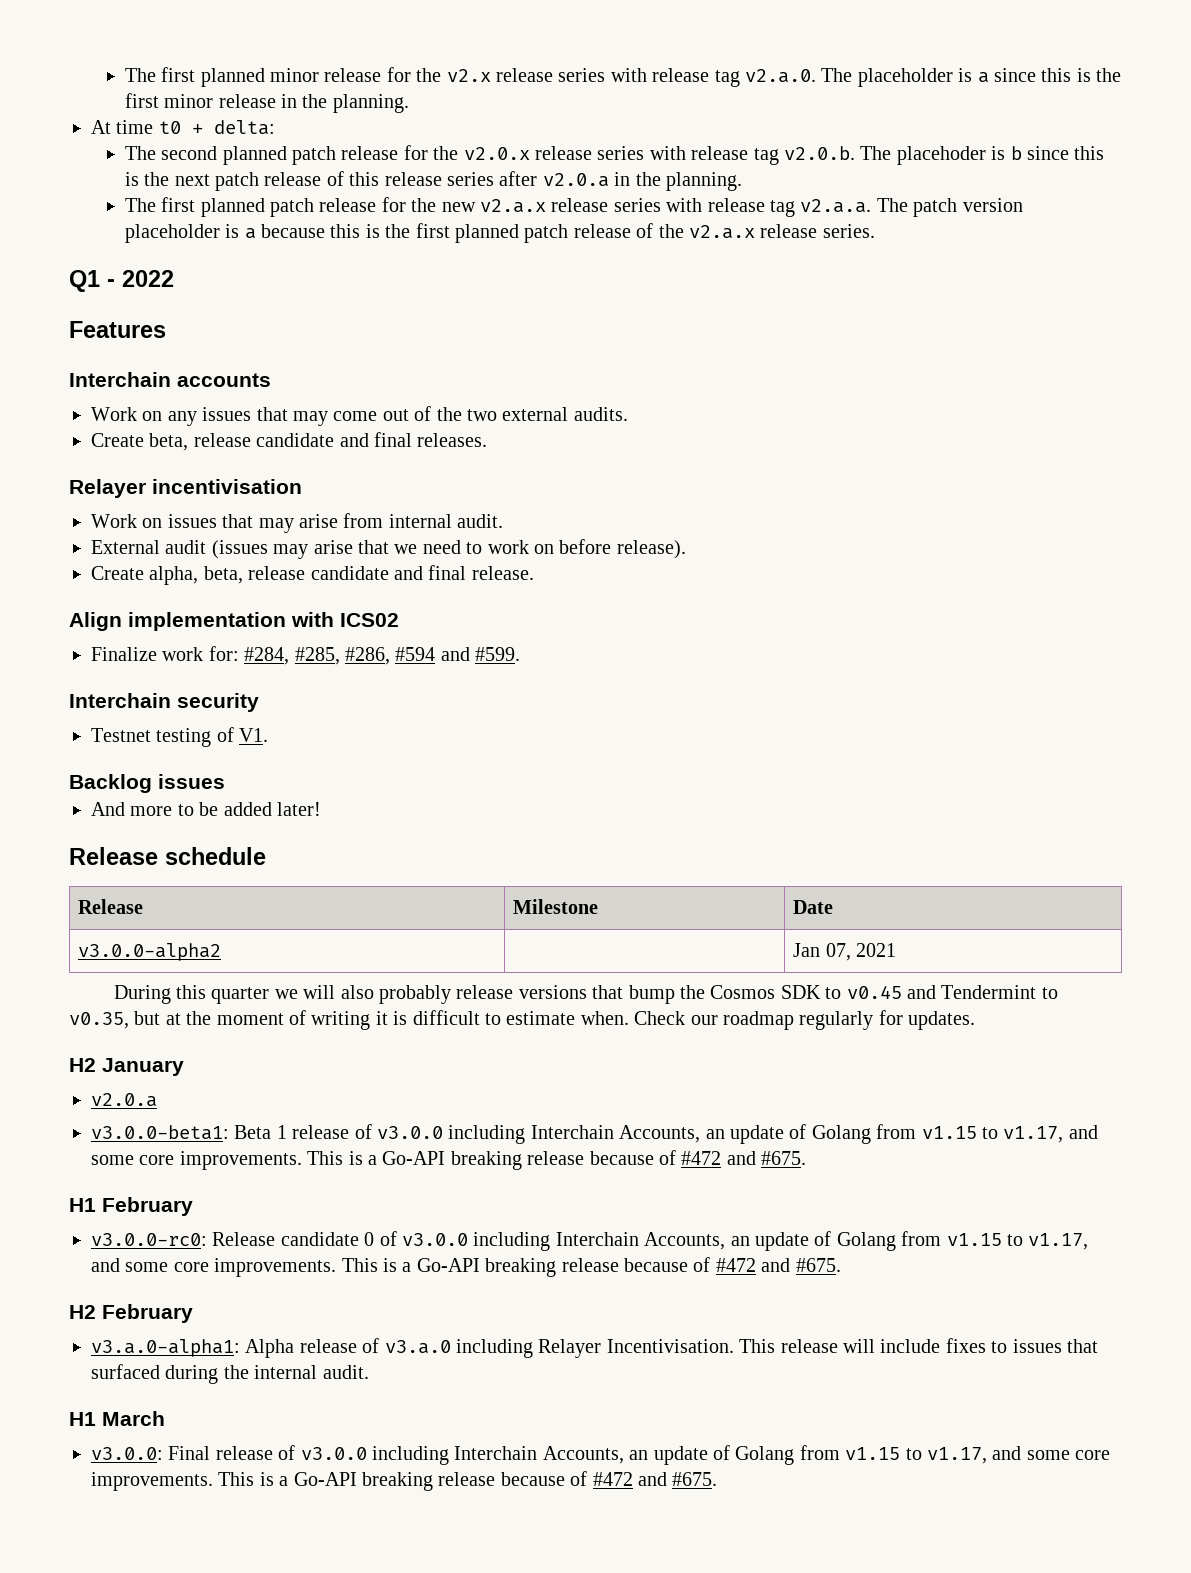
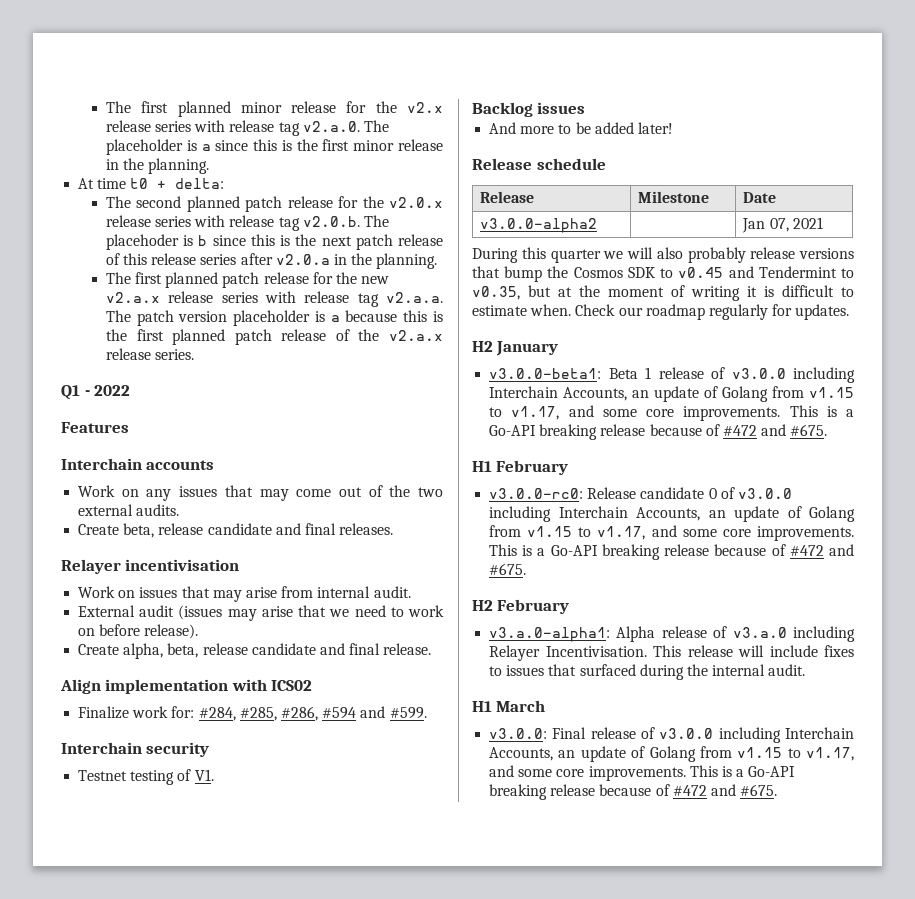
[91,1093,157,1107] // v2.0.a -> (559, 348) none

